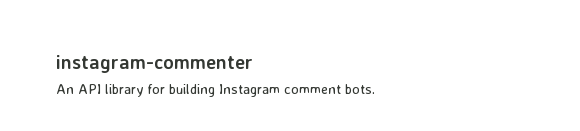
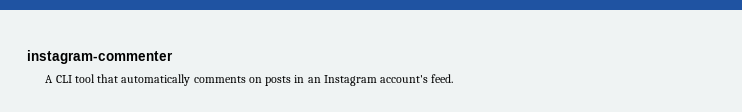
[56,84,375,97] An API library for building Instagram comment bots. -> [45,74,454,86] A CLI tool that automatically comments on posts in an Instagram account's feed.

